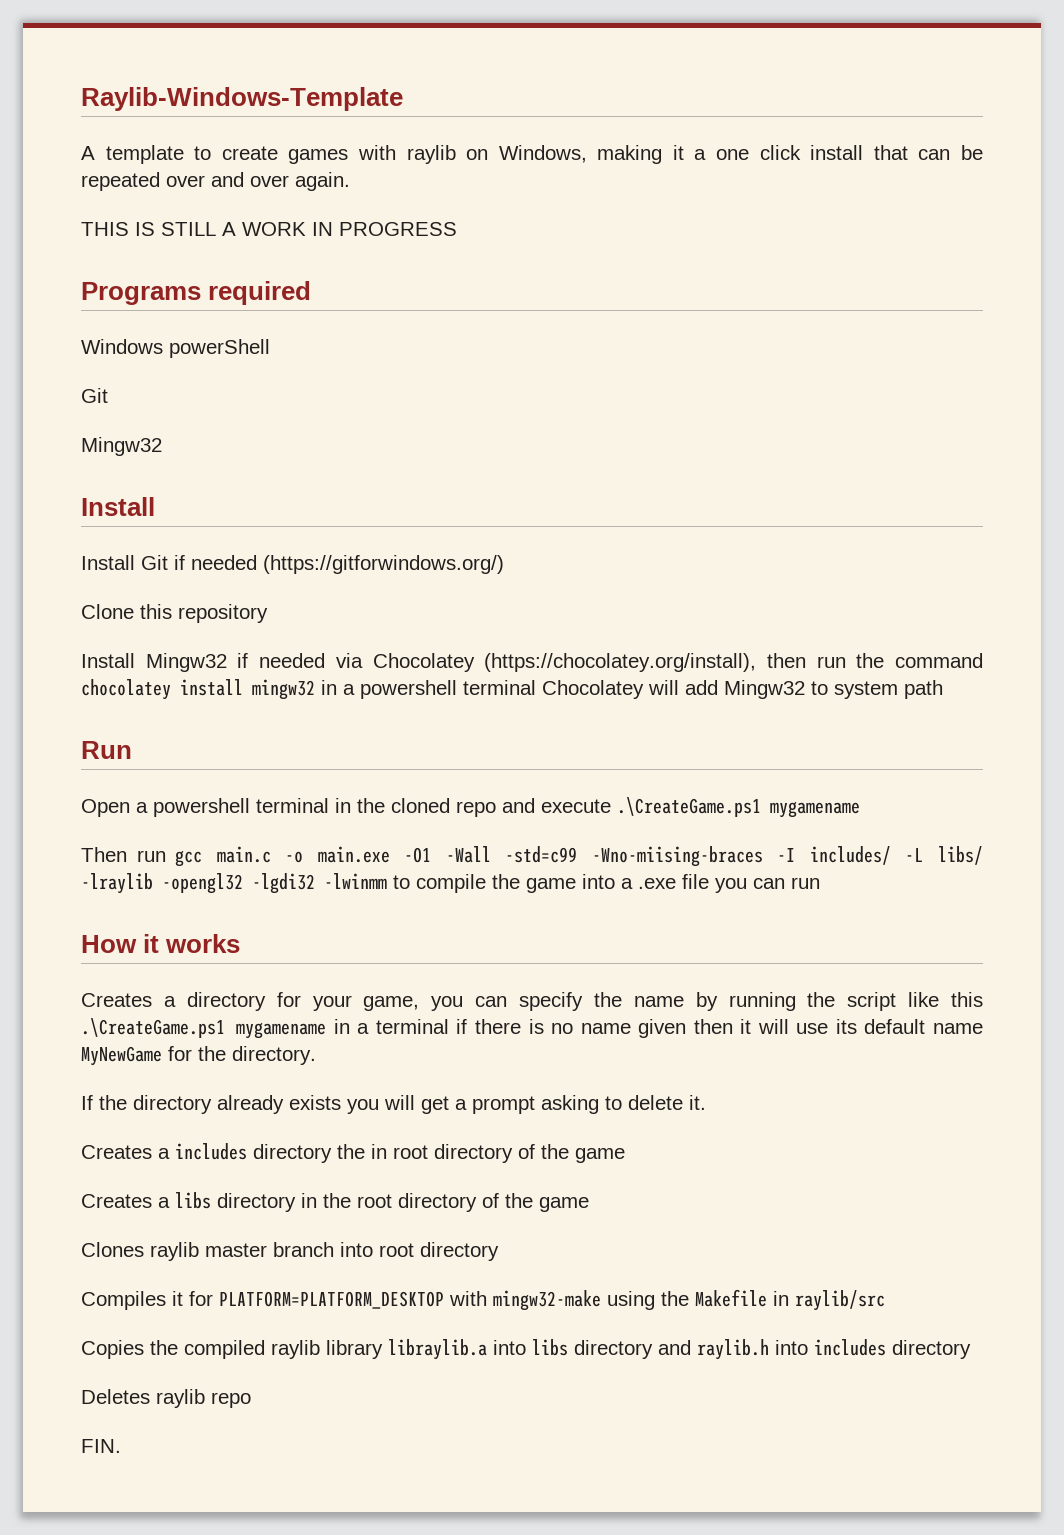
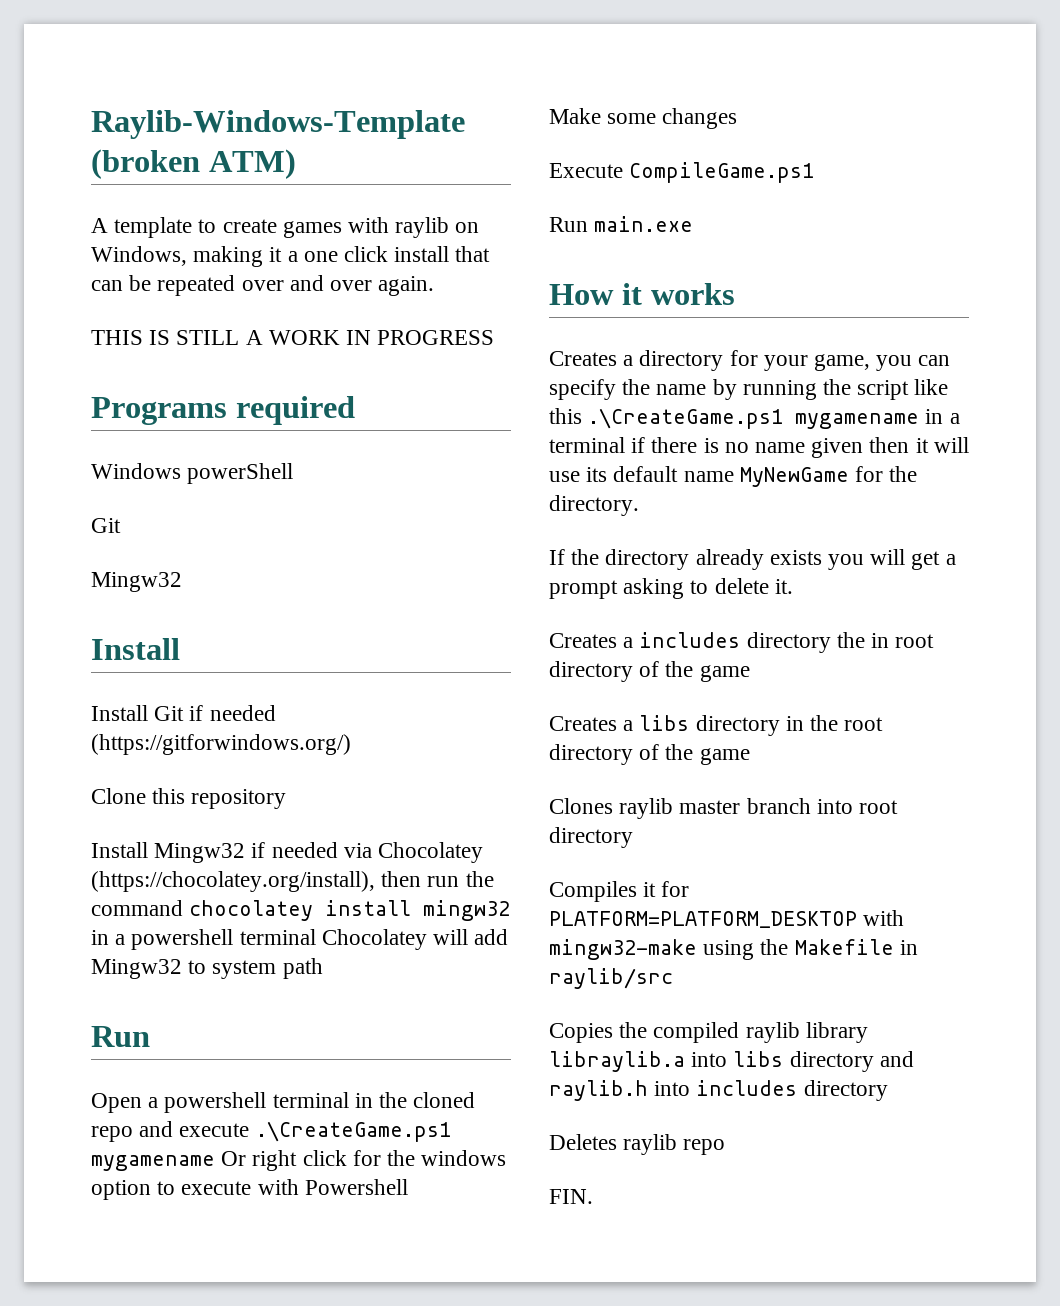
(403, 99) none -> [91,149,296,179] (broken ATM)
[81,846,983,867] [81,873,820,894] // Then run gcc main.c -o main.exe -O1 -Wall -std=c99 -Wno-miising-braces -I includes/ -L libs/ -lraylib -opengl32 -lgdi32 -lwinmm to compile the game into a .exe file you can run -> [221,1150,507,1171] [91,1179,408,1200] [549,108,738,129] [549,162,815,183] [549,216,694,232] Or right click for the windows option to execute with Powershell // Make some changes // Execute CompileGame.ps1 // Run main.exe

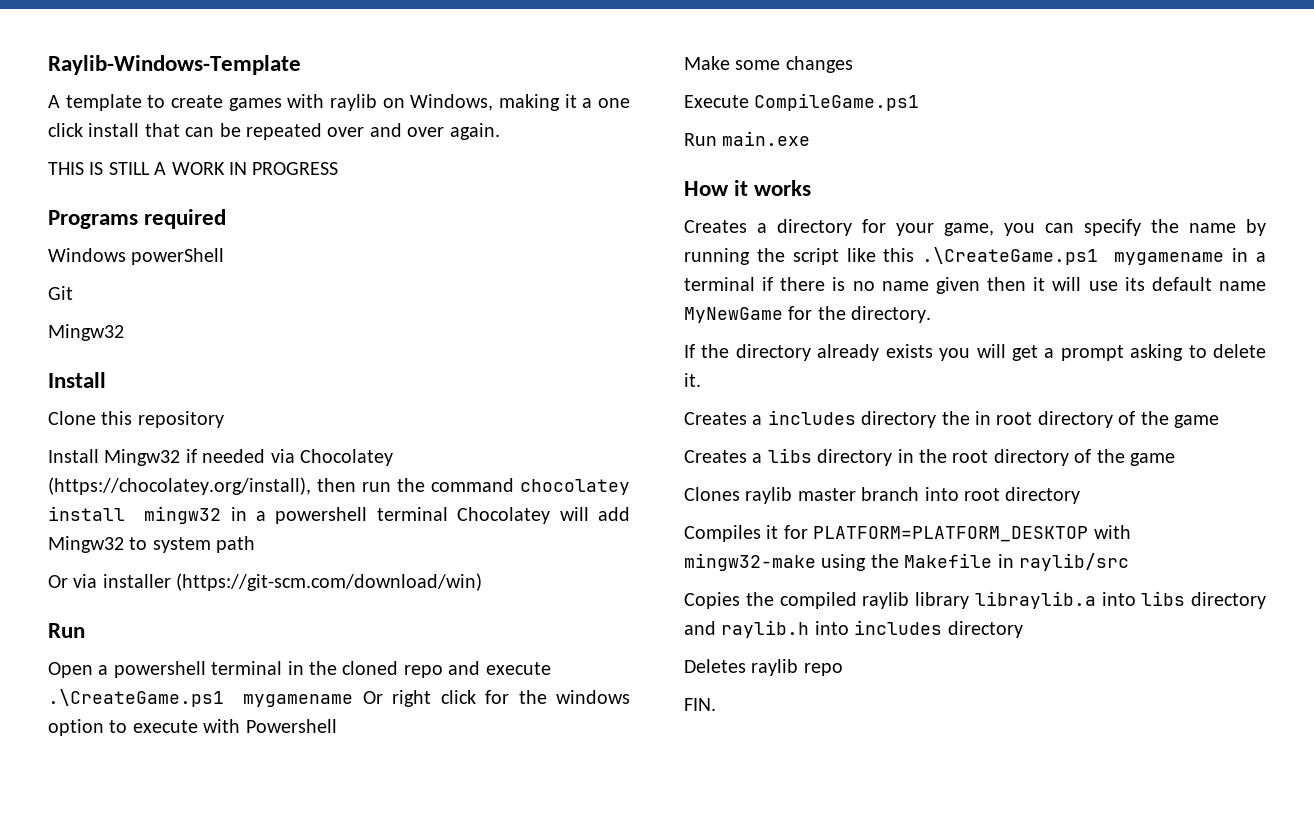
[91,149,296,179] (broken ATM) -> (301, 65) none
[91,705,276,721] [91,734,351,755] // Install Git if needed (https://gitforwindows.org/) -> (106, 380) none
(323, 968) none -> [48,573,483,591] // Or via installer (https://git-scm.com/download/win)

